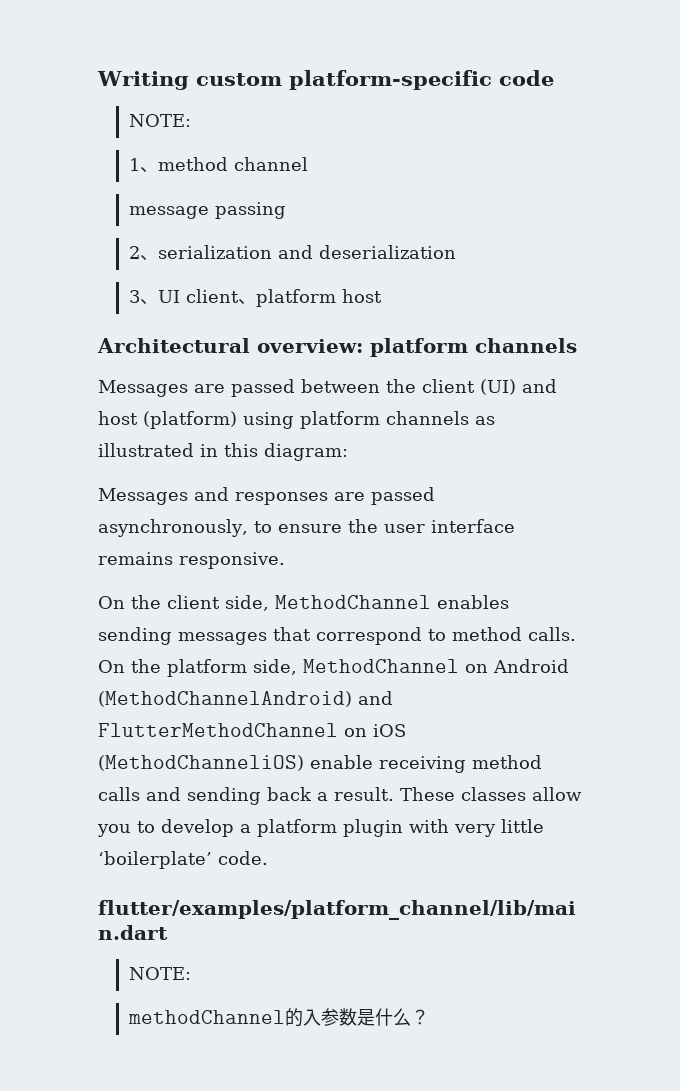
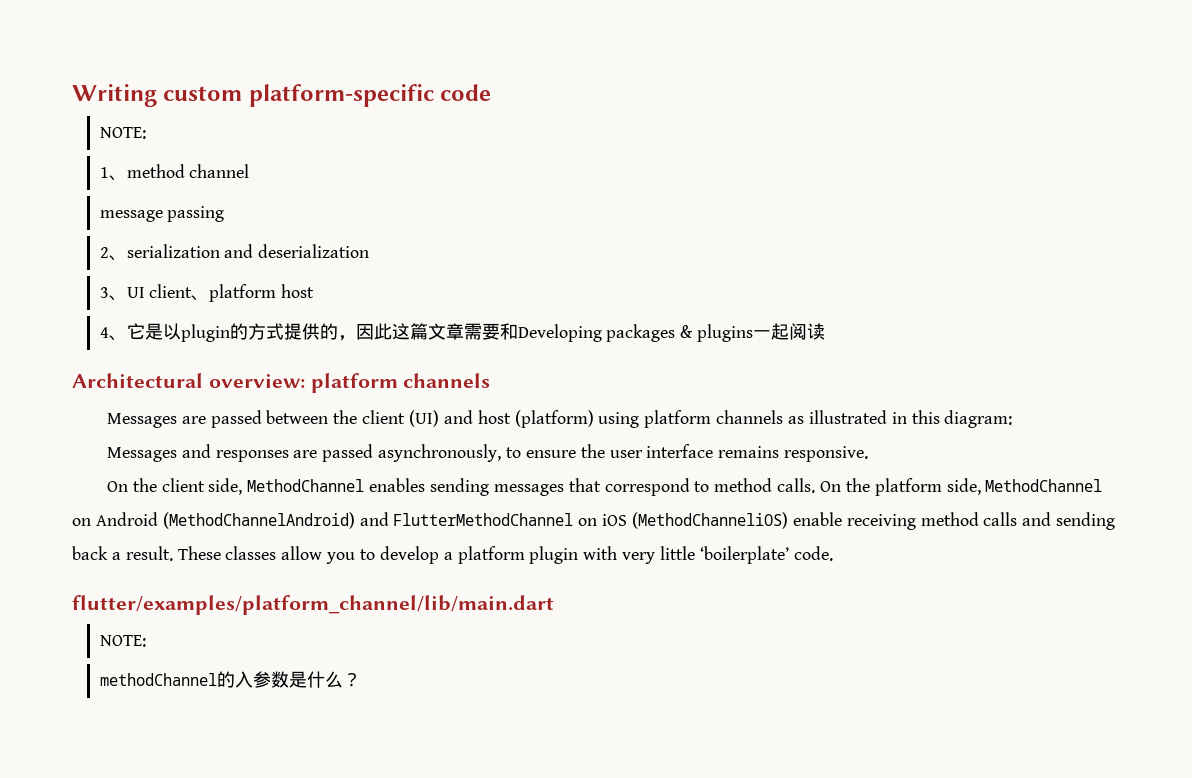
(382, 296) none -> [99,323,826,342] // 4、它是以plugin的方式提供的，因此这篇文章需要和Developing packages & plugins一起阅读

